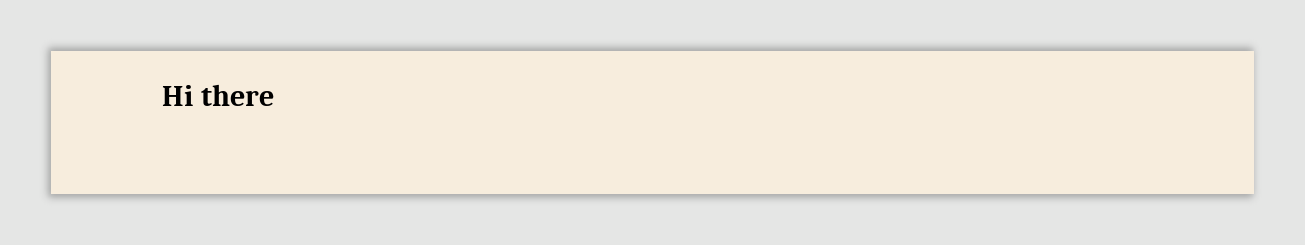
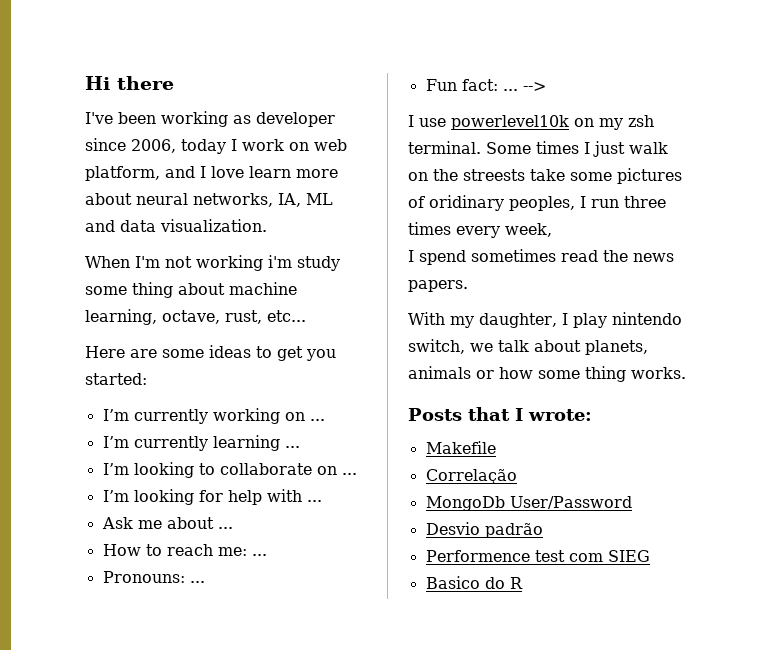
(274, 95) none -> [85,111,335,127] [85,138,347,154] [85,166,338,181] [85,193,333,207] [85,219,267,232] [85,255,340,271] [85,282,297,298] [85,309,306,325] [85,345,336,361] [85,373,147,385] [102,408,325,424] [102,435,300,451] [102,462,357,478] [102,489,322,505] [101,517,233,529] [102,544,267,556] [102,571,205,583] [425,79,546,91] [408,115,654,130] [408,141,668,157] [408,168,682,184] [408,195,666,211] [408,222,552,238] [408,249,674,265] [408,280,468,292] [408,312,682,328] [408,339,648,355] [408,366,686,382] [408,407,592,421] [425,441,496,454] [425,469,517,484] [425,496,632,511] [425,522,543,538] [425,550,650,562] [425,576,523,589] // I've been working as developer since 2006, today I work on web platform, and I love learn more about neural networks, IA, ML and data visualization. // When I'm not working i'm study some thing about machine learning, octave, rust, etc... // Here are some ideas to get you started: // I’m currently working on ... // I’m currently learning ... // I’m looking to collaborate on ... // I’m looking for help with ... // Ask me about ... // How to reach me: ... // Pronouns: ... // Fun fact: ... --> // I use powerlevel10k on my zsh terminal. Some times I just walk on the streests take some pictures of oridinary peoples, I run three times every week, // I spend sometimes read the news papers. // With my daughter, I play nintendo switch, we talk about planets, animals or how some thing works. // Posts that I wrote: // Makefile // Correlação // MongoDb User/Password // Desvio padrão // Performence test com SIEG // Basico do R

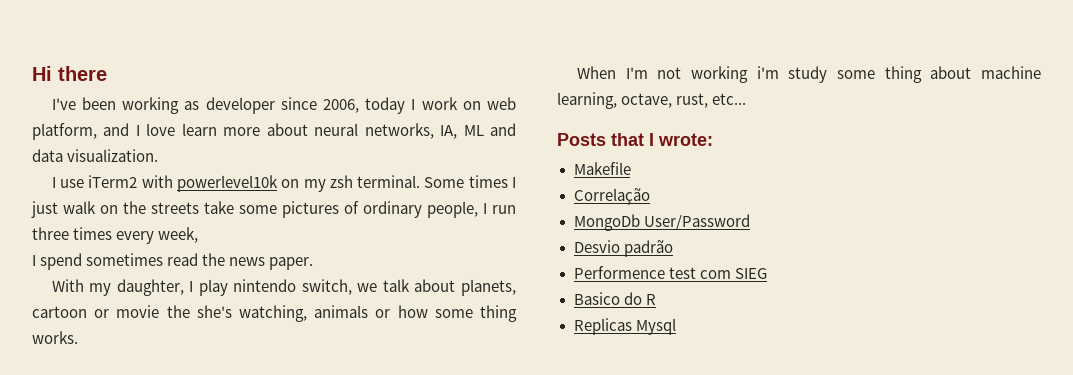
(267, 225) none -> [51,175,516,192] [31,201,516,218] [32,227,199,244] [32,253,314,270] [51,279,517,296] [32,305,517,322] [32,331,78,344] // I use iTerm2 with powerlevel10k on my zsh terminal. Some times I just walk on the streets take some pictures of ordinary people, I run three times every week, // I spend sometimes read the news paper. // With my daughter, I play nintendo switch, we talk about planets, cartoon or movie the she's watching, animals or how some thing works.
[85,345,336,361] [85,373,147,385] [102,408,325,424] [102,435,300,451] [102,462,357,478] [102,489,322,505] [101,517,233,529] [102,544,267,556] [102,571,205,583] [425,79,546,91] [408,115,654,130] [408,141,668,157] [408,168,682,184] [408,195,666,211] [408,222,552,238] [408,249,674,265] [408,280,468,292] [408,312,682,328] [408,339,648,355] [408,366,686,382] // Here are some ideas to get you started: // I’m currently working on ... // I’m currently learning ... // I’m looking to collaborate on ... // I’m looking for help with ... // Ask me about ... // How to reach me: ... // Pronouns: ... // Fun fact: ... --> // I use powerlevel10k on my zsh terminal. Some times I just walk on the streests take some pictures of oridinary peoples, I run three times every week, // I spend sometimes read the news papers. // With my daughter, I play nintendo switch, we talk about planets, animals or how some thing works. -> (747, 99) none
(523, 583) none -> [573,318,676,335] // Replicas Mysql

